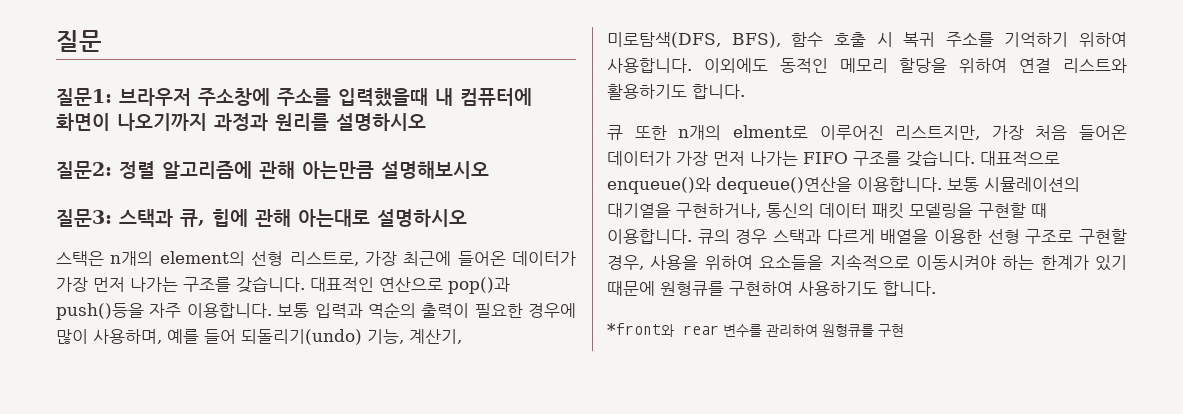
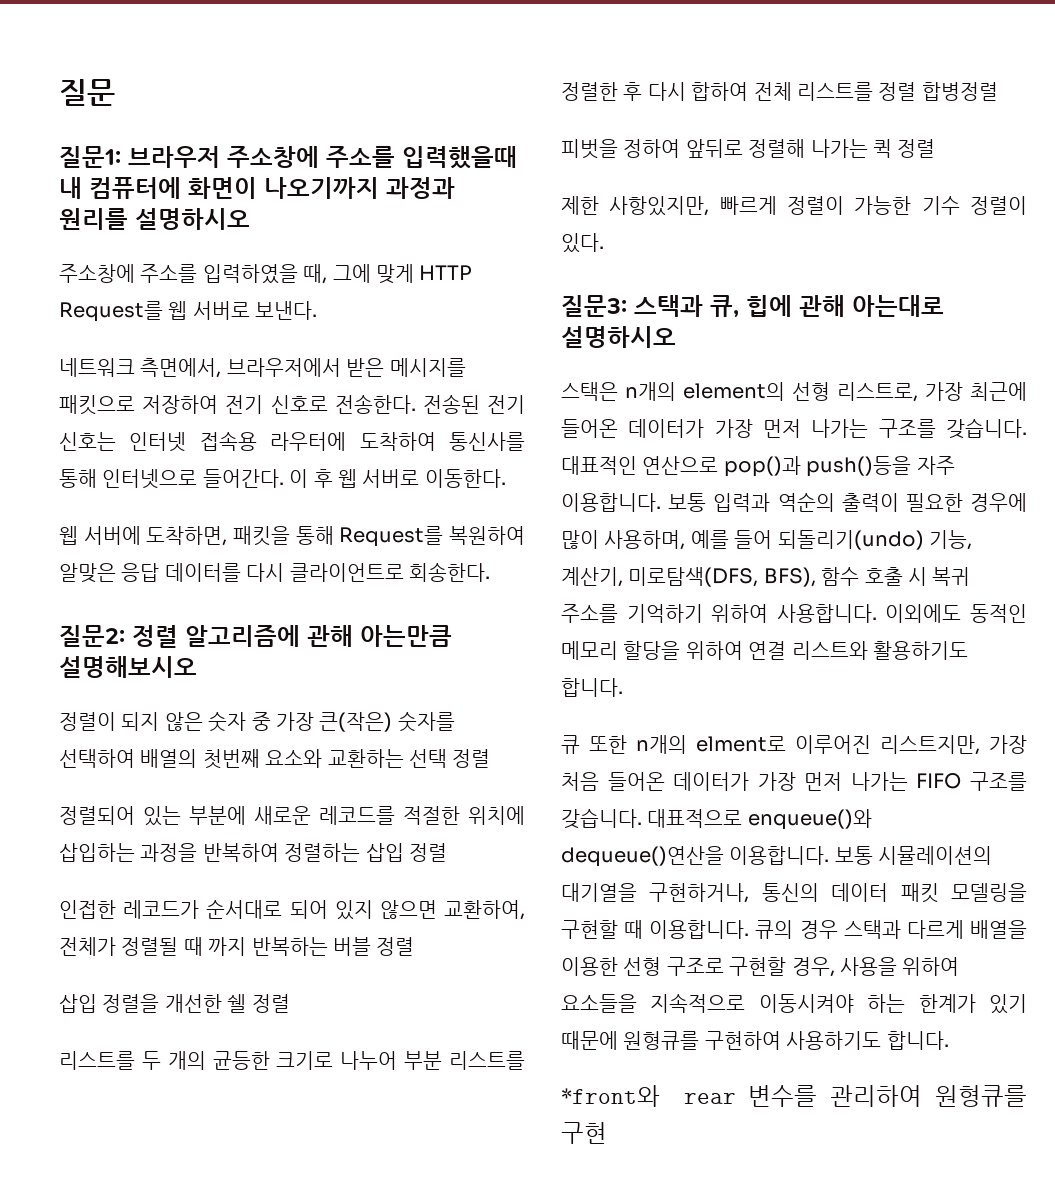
(426, 122) none -> [59,264,473,284] [59,301,318,322] [59,358,466,378] [59,394,525,415] [59,431,525,452] [59,469,506,489] [59,526,525,547] [59,562,490,583] // 주소창에 주소를 입력하였을 때, 그에 맞게 HTTP Request를 웹 서버로 보낸다. // 네트워크 측면에서, 브라우저에서 받은 메시지를 패킷으로 저장하여 전기 신호로 전송한다. 전송된 전기 신호는 인터넷 접속용 라우터에 도착하여 통신사를 통해 인터넷으로 들어간다. 이 후 웹 서버로 이동한다. // 웹 서버에 도착하면, 패킷을 통해 Request를 복원하여 알맞은 응답 데이터를 다시 클라이언트로 회송한다.
(489, 170) none -> [59,711,455,732] [59,749,491,769] [59,806,525,826] [59,843,447,862] [59,899,525,920] [59,937,415,956] [59,994,290,1013] [59,1051,525,1070] [561,82,998,101] [561,139,936,159] [561,196,1027,216] [561,233,604,253] // 정렬이 되지 않은 숫자 중 가장 큰(작은) 숫자를 선택하여 배열의 첫번째 요소와 교환하는 선택 정렬 // 정렬되어 있는 부분에 새로운 레코드를 적절한 위치에 삽입하는 과정을 반복하여 정렬하는 삽입 정렬 // 인접한 레코드가 순서대로 되어 있지 않으면 교환하여, 전체가 정렬될 때 까지 반복하는 버블 정렬 // 삽입 정렬을 개선한 쉘 정렬 // 리스트를 두 개의 균등한 크기로 나누어 부분 리스트를 정렬한 후 다시 합하여 전체 리스트를 정렬 합병정렬 // 피벗을 정하여 앞뒤로 정렬해 나가는 퀵 정렬 // 제한 사항있지만, 빠르게 정렬이 가능한 기수 정렬이 있다.

